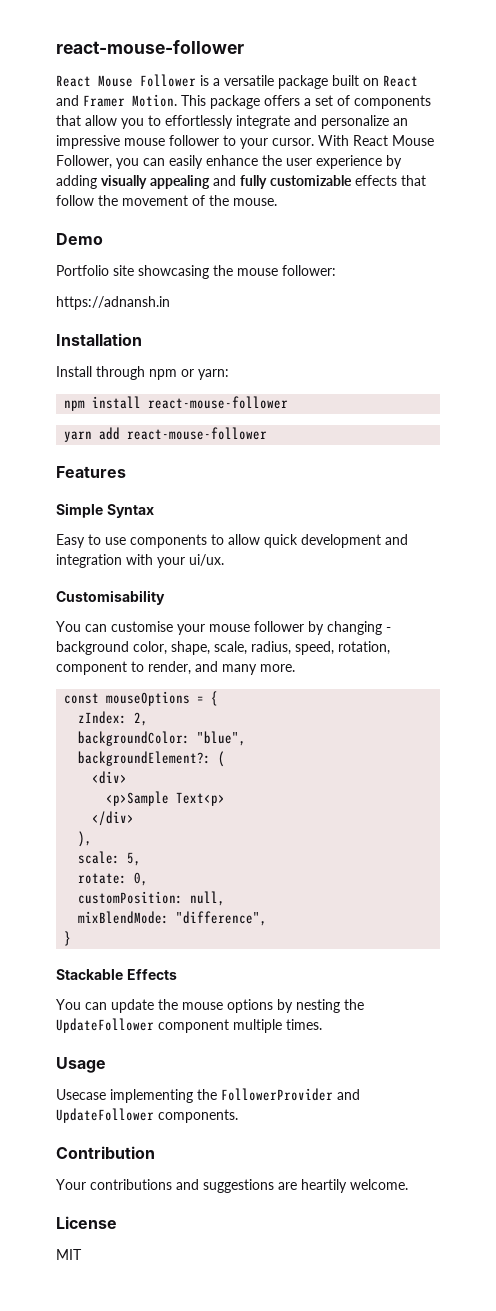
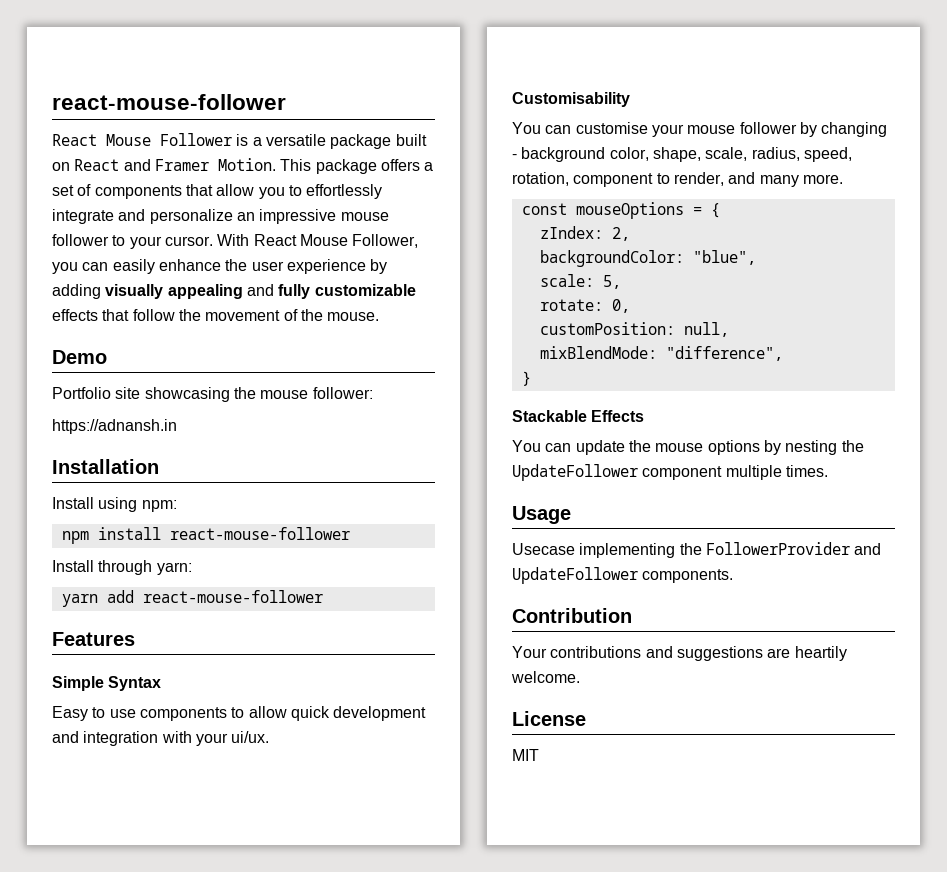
[96,366,229,380] through npm or yarn: -> [98,497,177,512] using npm:
(289, 402) none -> [52,560,192,575] // Install through yarn:
[78,751,226,767] [92,771,128,784] [106,791,226,806] [92,811,135,826] [78,831,93,847] // backgroundElement?: ( // <div> // <p>Sample Text<p> // </div> // ), -> (756, 257) none

